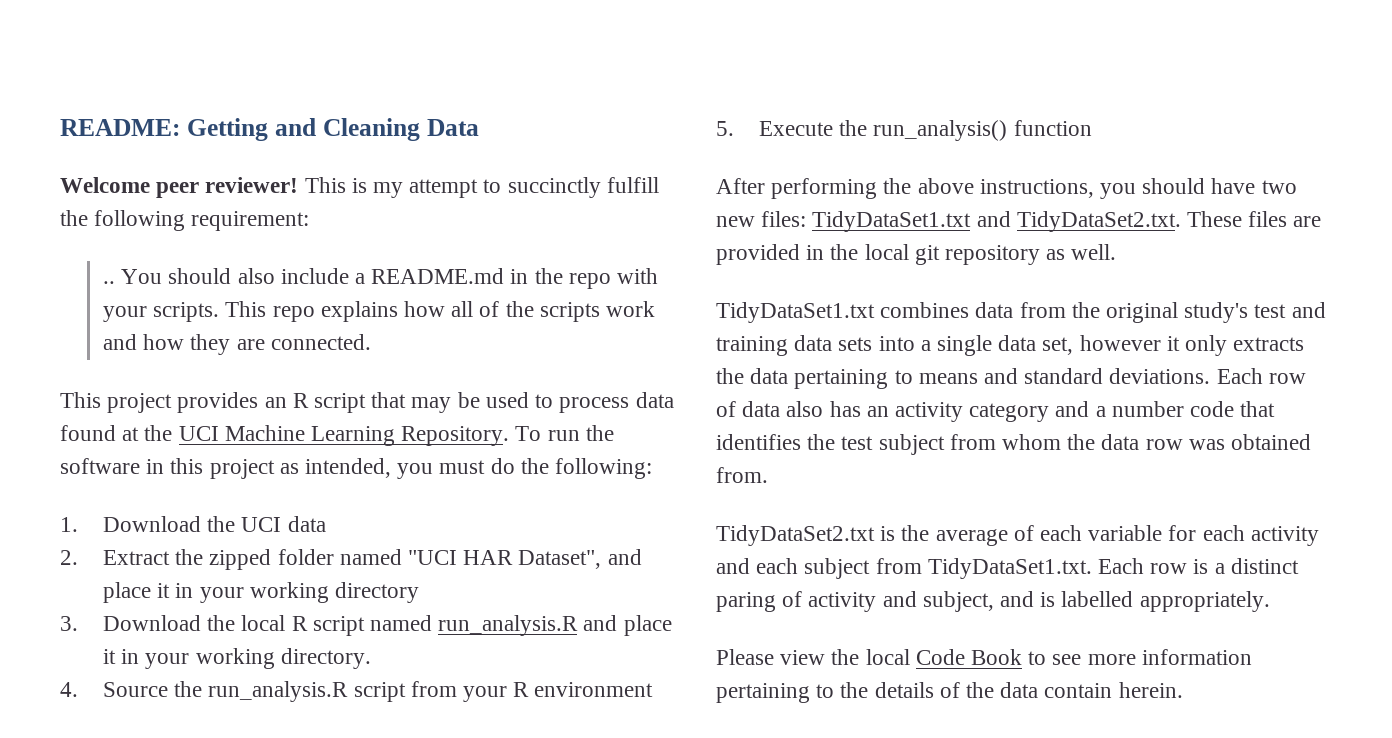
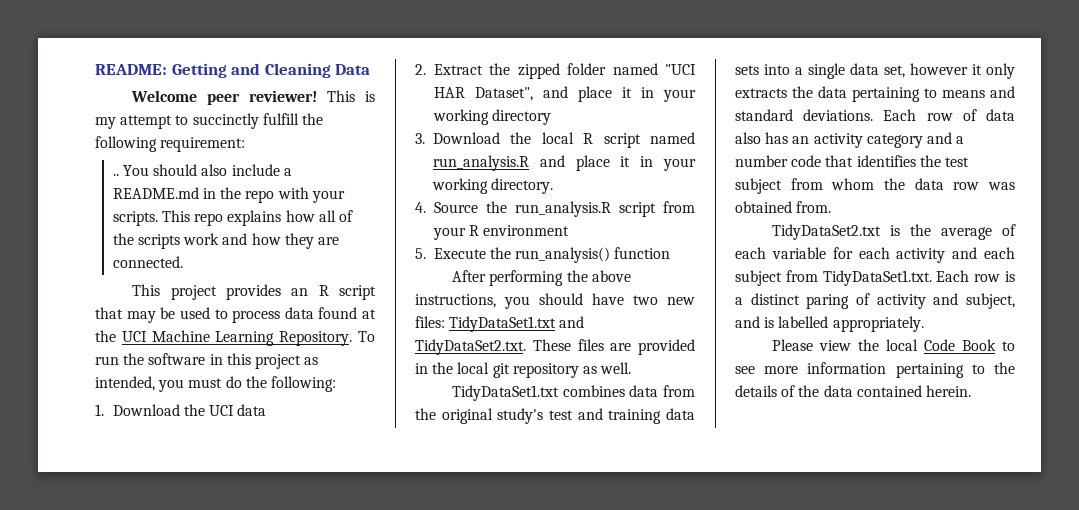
[1044,683,1113,698] contain -> [856,385,922,397] contained

